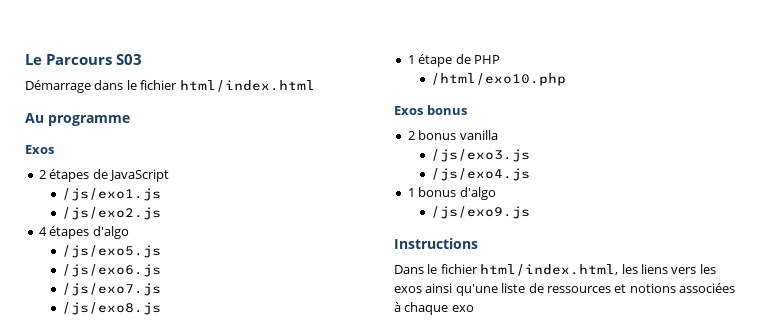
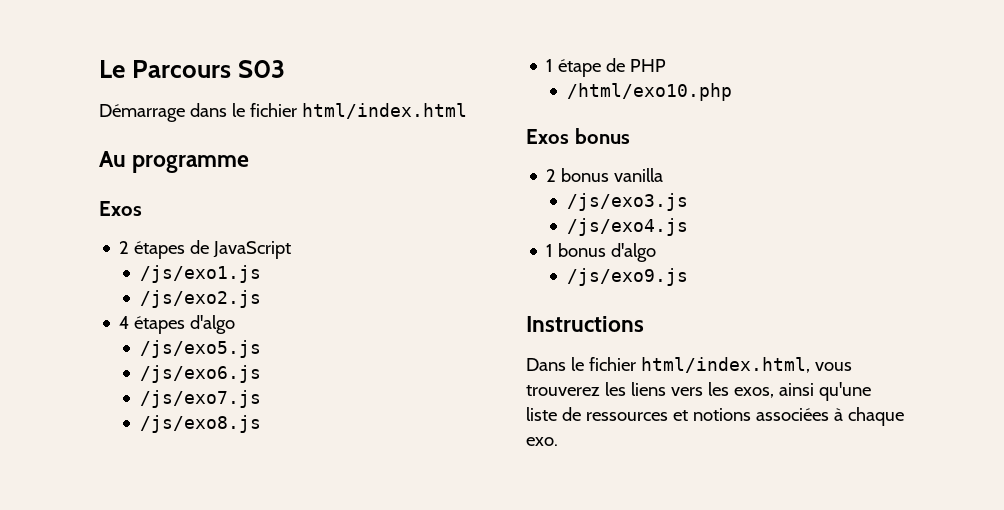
(619, 270) none -> [814,362,852,371] [526,385,600,396] vous trouverez
[394,286,422,293] exos -> [733,387,774,398] exos,
[451,305,474,312] exo -> [526,437,558,446] exo.

